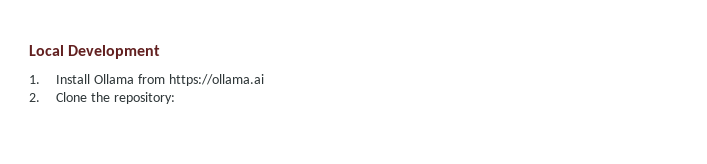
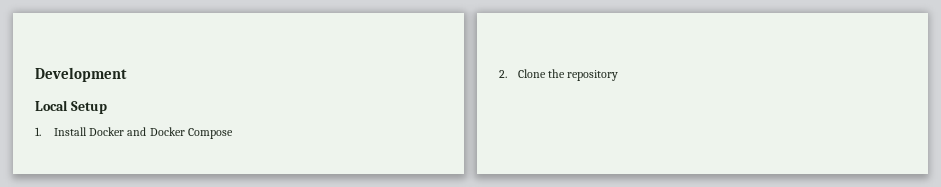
[29,45,161,59] Local Development -> [35,67,127,82] [35,100,107,114] Development // Local Setup
[94,74,264,86] Ollama from https://ollama.ai -> [89,127,233,139] Docker and Docker Compose
[113,92,175,104] repository: -> [567,70,619,81] repository

